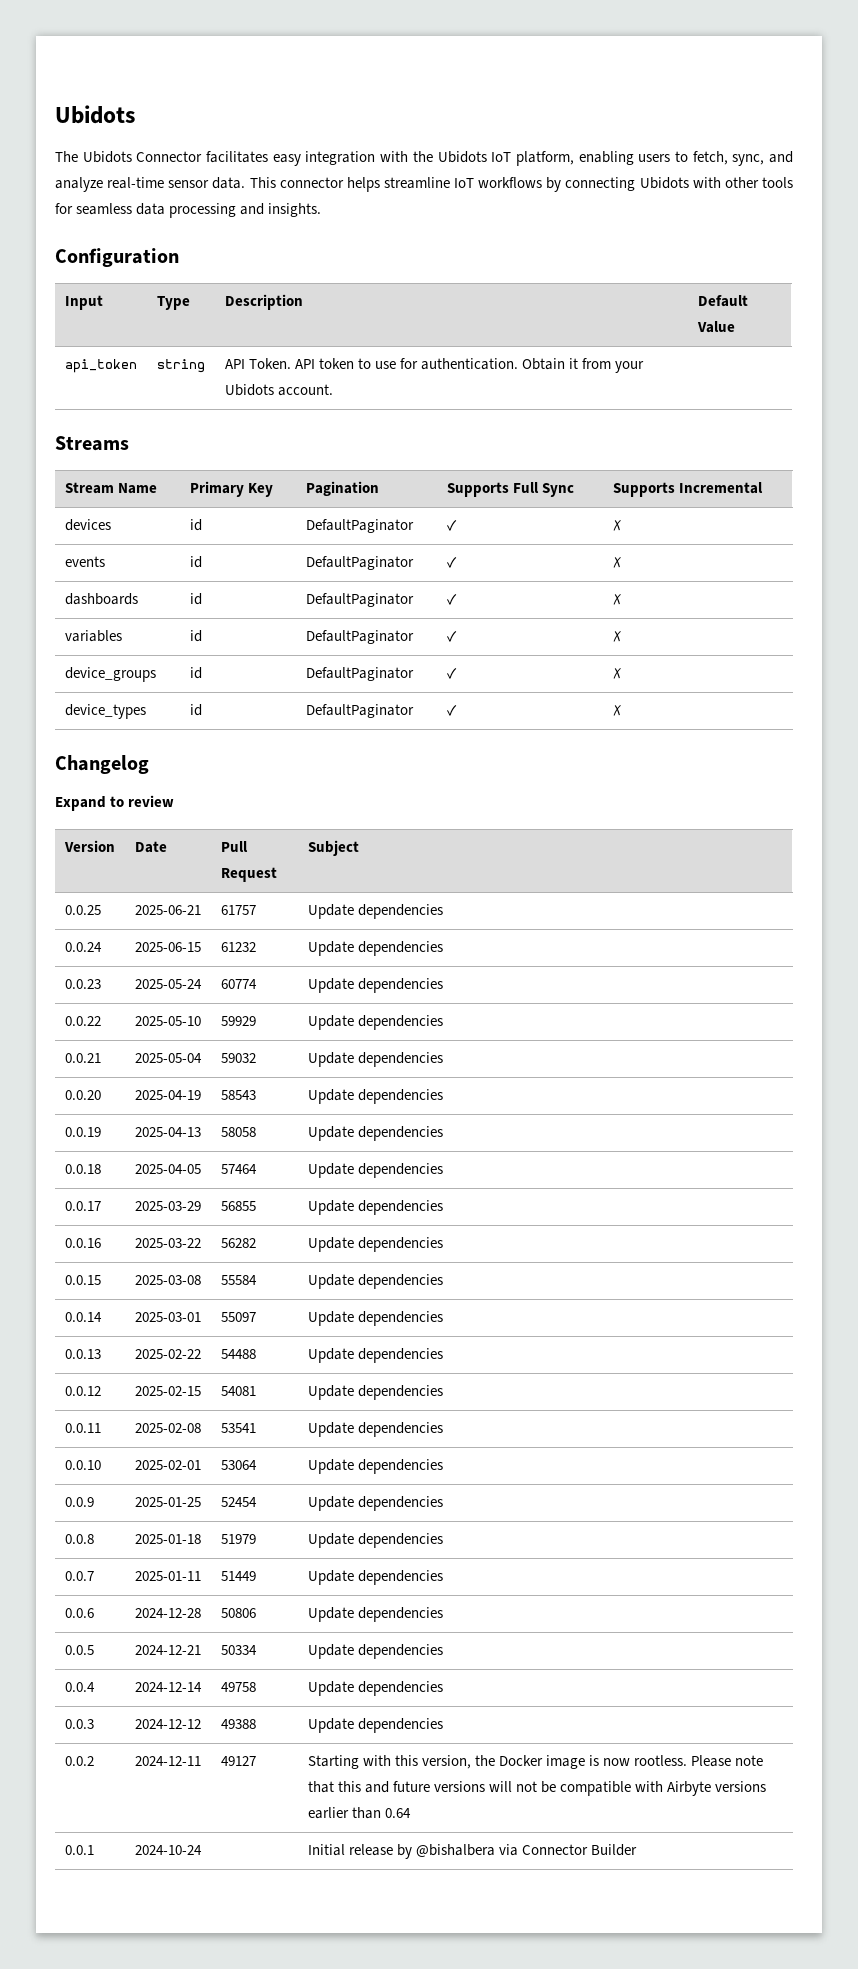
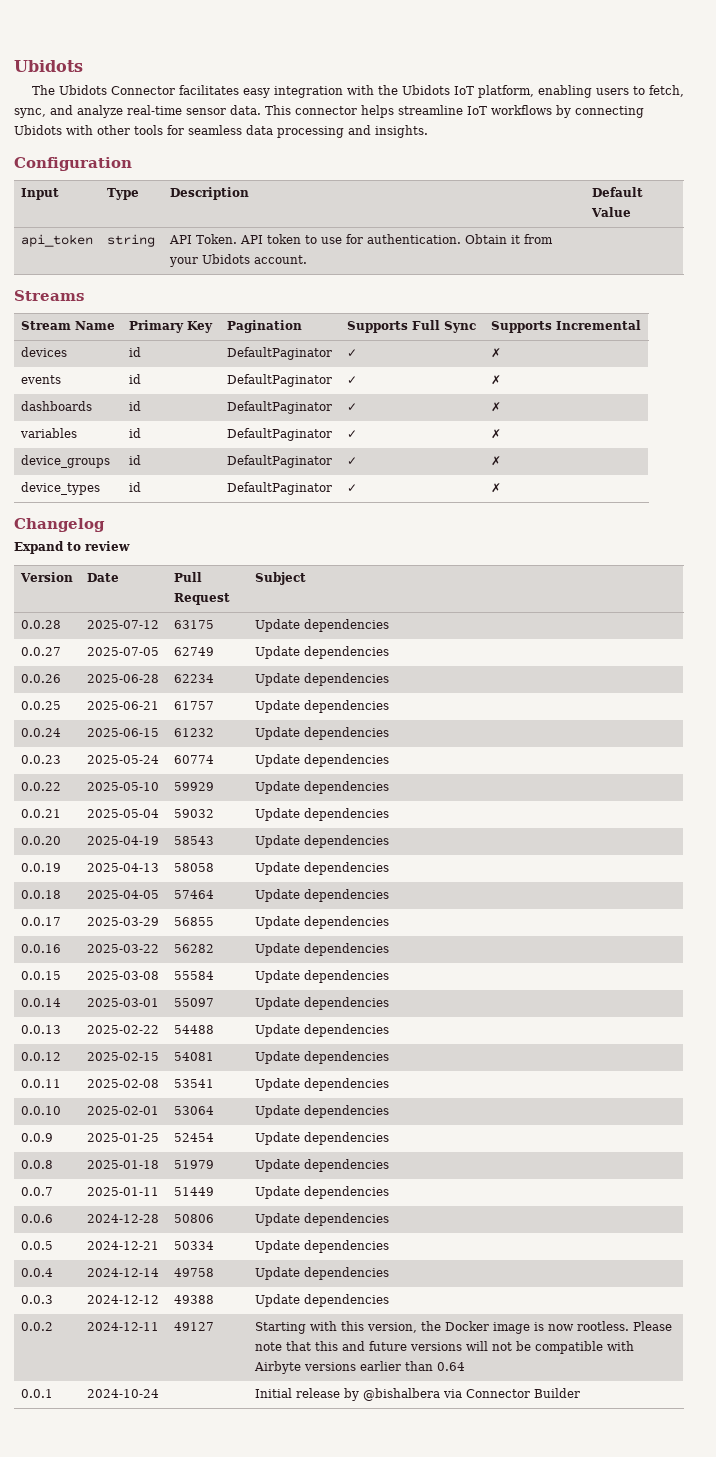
(359, 848) none -> [20,620,61,629] [86,620,159,629] [173,620,214,629] [254,619,389,632] [20,647,61,656] [86,647,159,656] [173,647,214,656] [254,646,389,659] [20,674,61,683] [86,674,159,683] [173,674,214,683] [254,673,389,686] // 0.0.28 | 2025-07-12 | 63175 | Update dependencies // 0.0.27 | 2025-07-05 | 62749 | Update dependencies // 0.0.26 | 2025-06-28 | 62234 | Update dependencies

